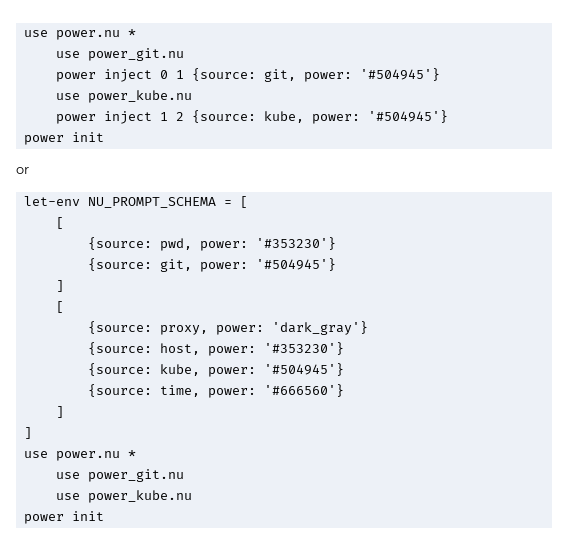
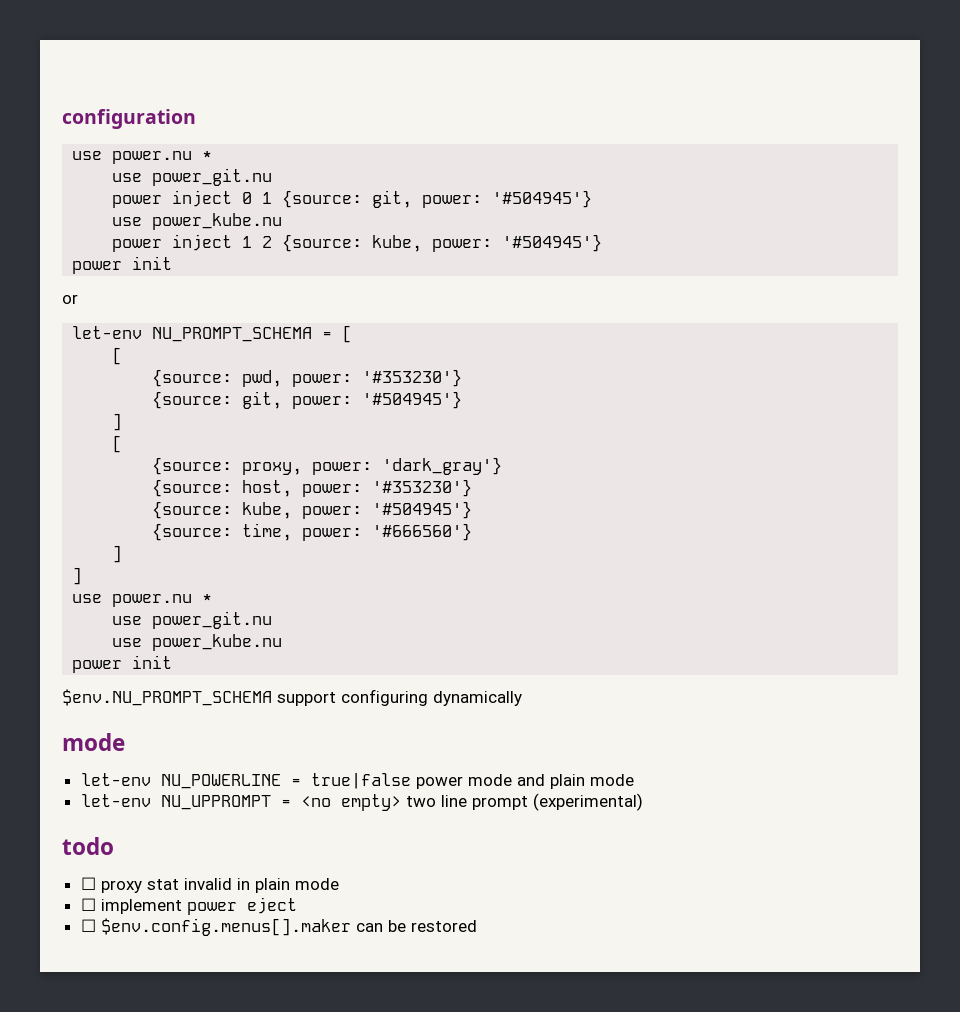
(23, 33) none -> [62,109,196,129] configuration //
(104, 516) none -> [62,689,522,706] [62,733,125,751] [80,773,634,789] [80,793,643,811] [62,837,114,855] [80,877,339,893] [80,897,297,915] [80,918,477,936] // $env.NU_PROMPT_SCHEMA support configuring dynamically // mode // let-env NU_POWERLINE = true|false power mode and plain mode // let-env NU_UPPROMPT = <no empty> two line prompt (experimental) // todo // ☐ proxy stat invalid in plain mode // ☐ implement power eject // ☐ $env.config.menus[].maker can be restored

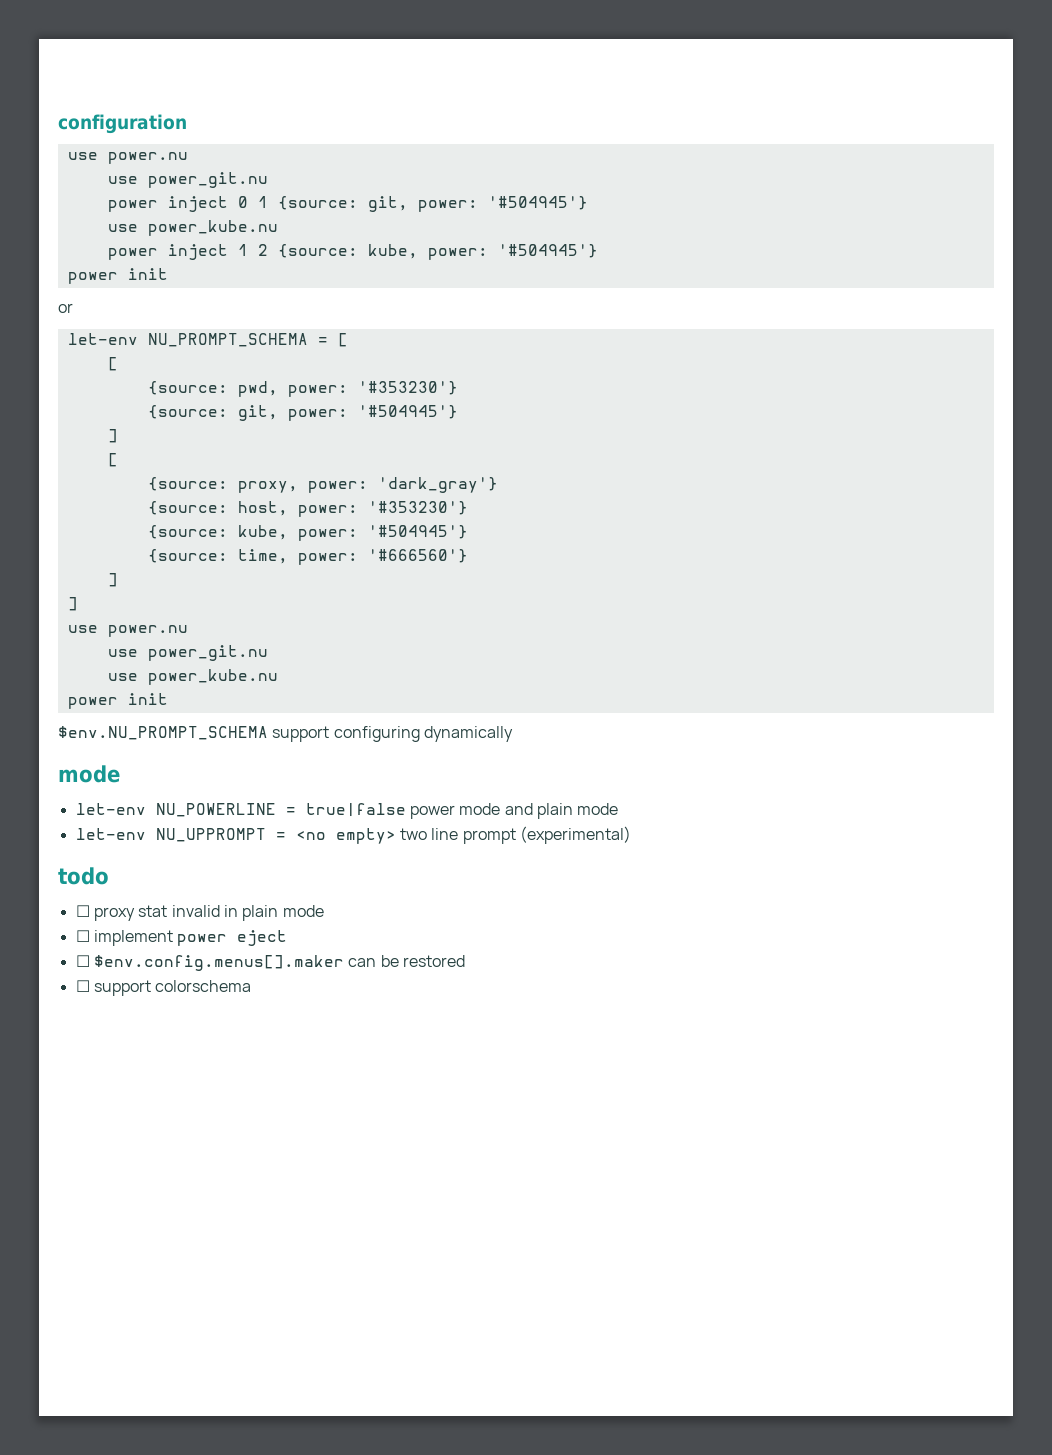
[202,151,213,160] * -> (188, 158) none
[202,594,213,603] * -> (188, 631) none
(477, 926) none -> [75,980,252,996] // ☐ support colorschema

